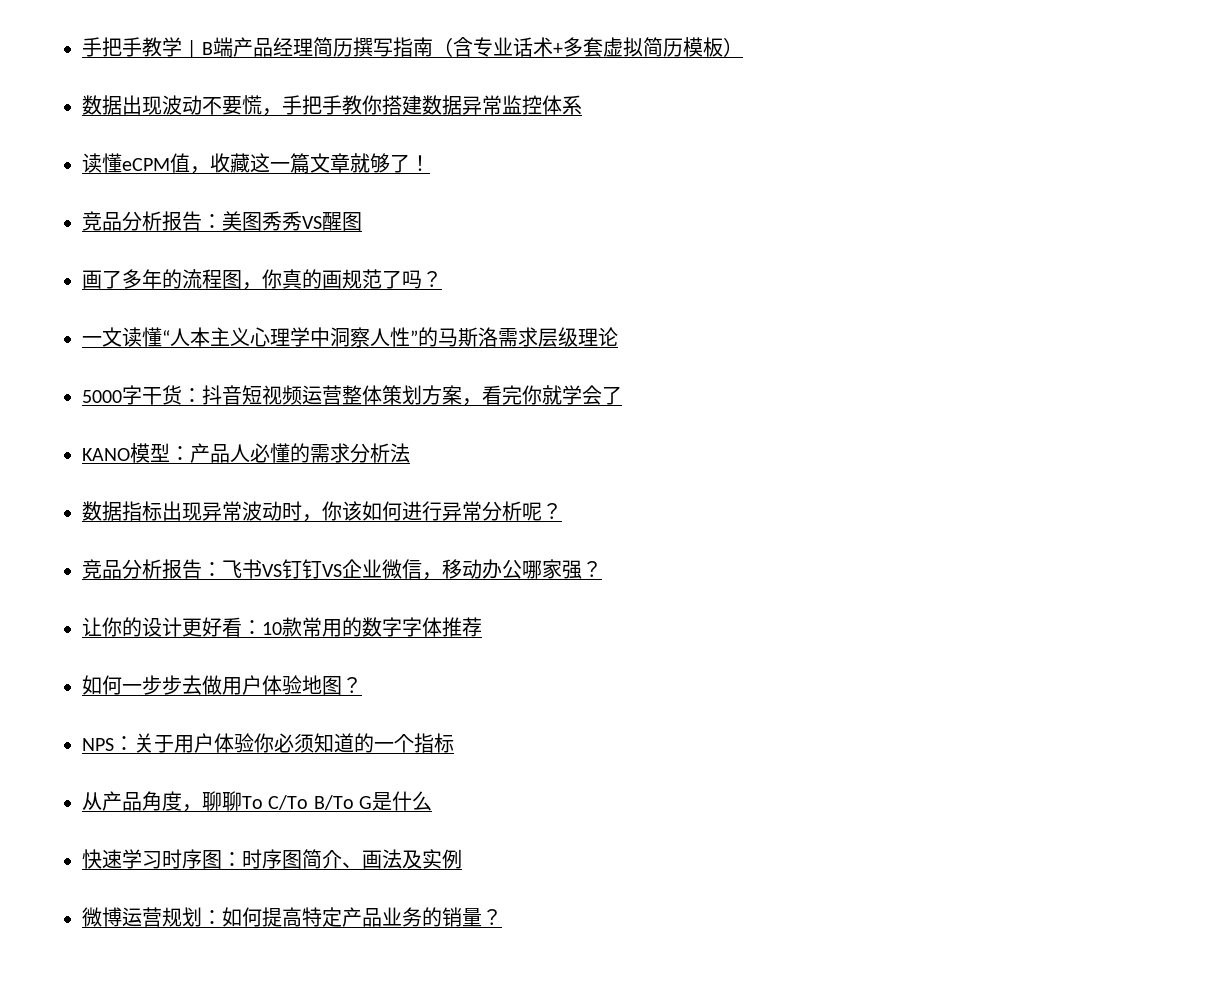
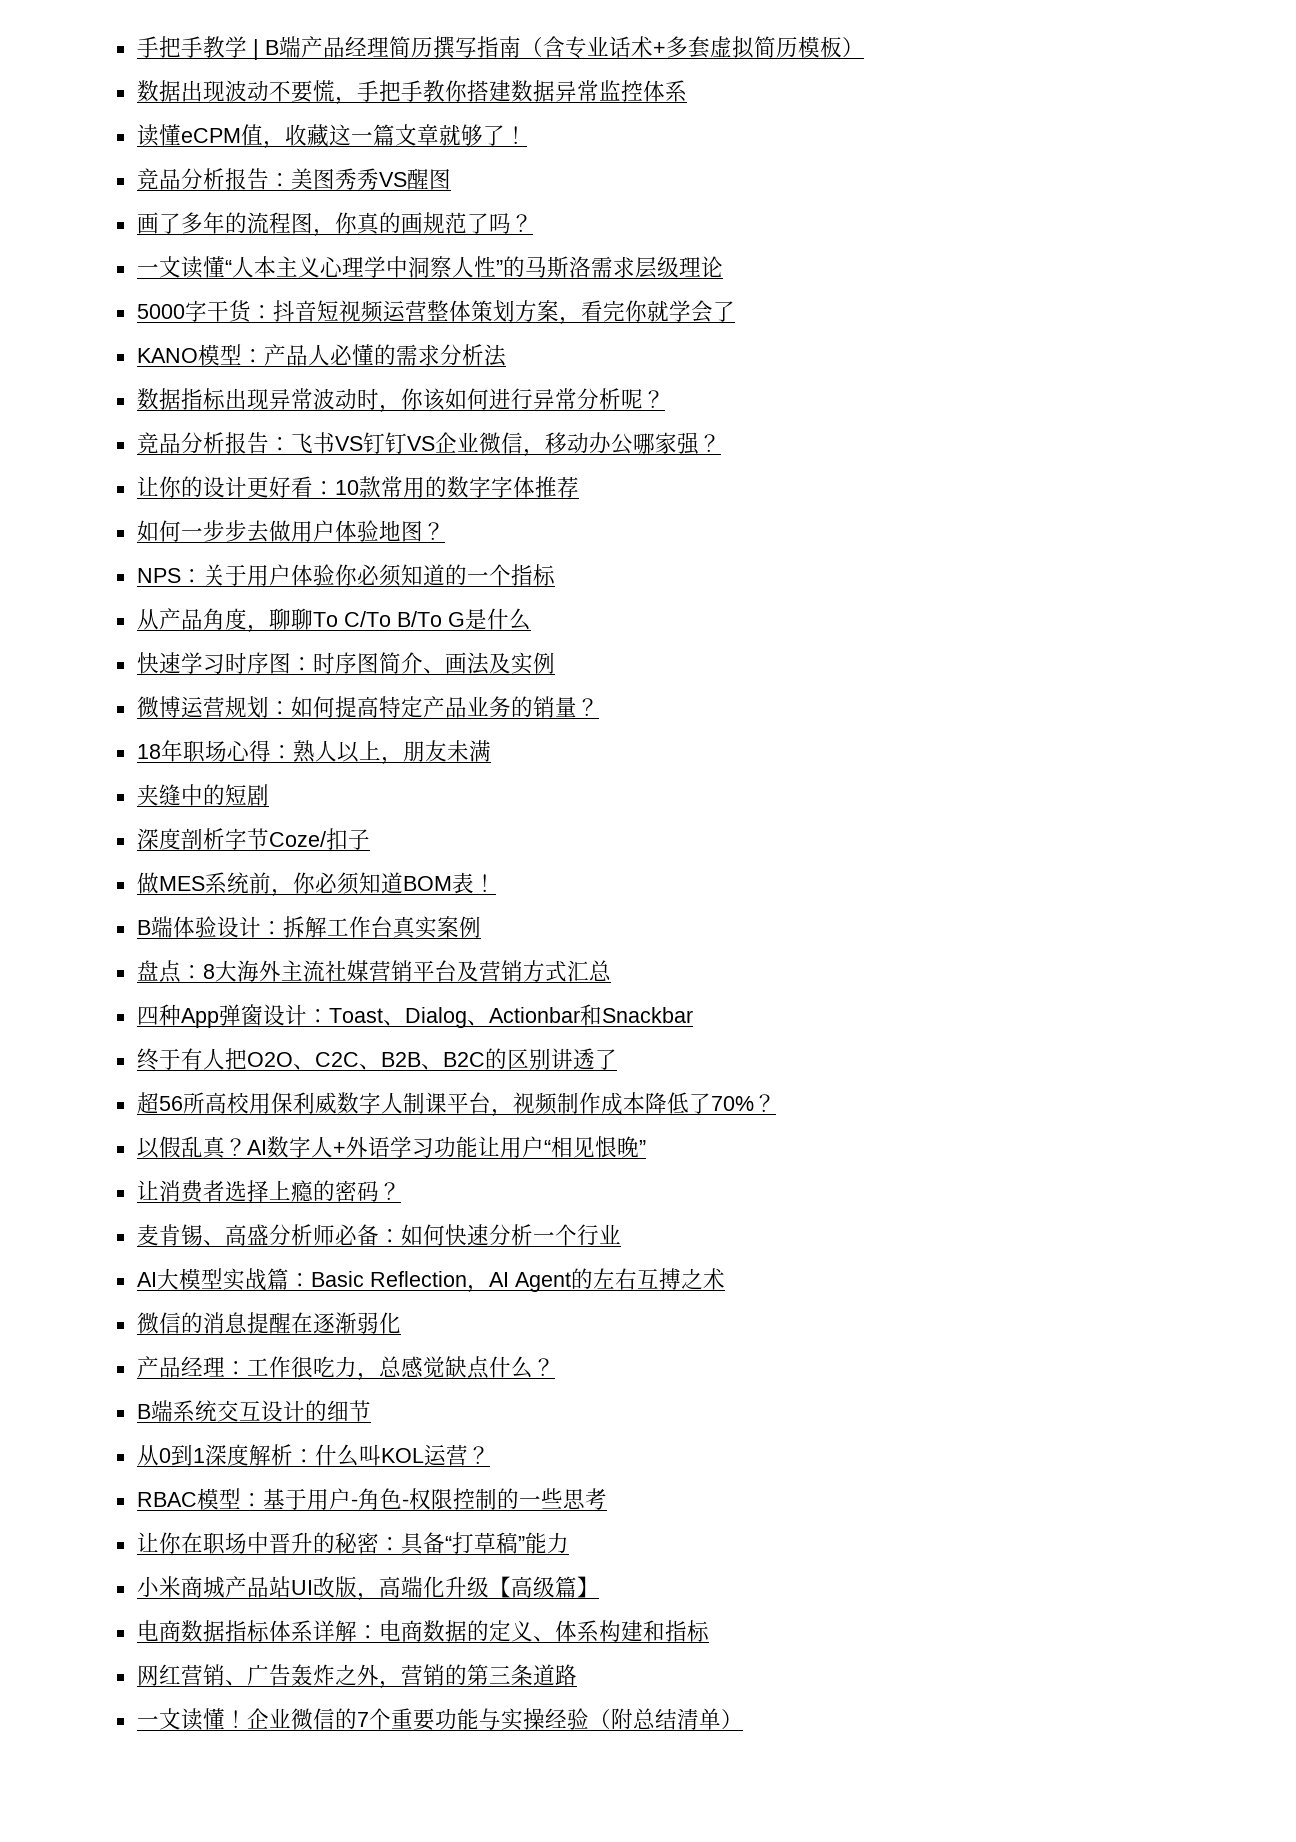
(502, 917) none -> [136,740,491,765] [136,784,269,806] [136,828,370,850] [136,872,496,897] [136,916,481,939] [136,960,611,983] [136,1004,693,1028] [136,1048,617,1071] [136,1092,776,1117] [136,1136,646,1159] [136,1180,401,1203] [136,1224,621,1246] [136,1268,725,1293] [136,1312,401,1334] [136,1356,555,1381] [136,1400,371,1422] [136,1444,490,1467] [136,1488,607,1510] [136,1532,569,1555] [136,1576,599,1601] [136,1620,710,1642] [136,1664,577,1689] [136,1708,743,1731] // 18年职场心得：熟人以上，朋友未满 // 夹缝中的短剧 // 深度剖析字节Coze/扣子 // 做MES系统前，你必须知道BOM表！ // B端体验设计：拆解工作台真实案例 // 盘点：8大海外主流社媒营销平台及营销方式汇总 // 四种App弹窗设计：Toast、Dialog、Actionbar和Snackbar // 终于有人把O2O、C2C、B2B、B2C的区别讲透了 // 超56所高校用保利威数字人制课平台，视频制作成本降低了70%？ // 以假乱真？AI数字人+外语学习功能让用户“相见恨晚” // 让消费者选择上瘾的密码？ // 麦肯锡、高盛分析师必备：如何快速分析一个行业 // AI大模型实战篇：Basic Reflection，AI Agent的左右互搏之术 // 微信的消息提醒在逐渐弱化 // 产品经理：工作很吃力，总感觉缺点什么？ // B端系统交互设计的细节 // 从0到1深度解析：什么叫KOL运营？ // RBAC模型：基于用户-角色-权限控制的一些思考 // 让你在职场中晋升的秘密：具备“打草稿”能力 // 小米商城产品站UI改版，高端化升级【高级篇】 // 电商数据指标体系详解：电商数据的定义、体系构建和指标 // 网红营销、广告轰炸之外，营销的第三条道路 // 一文读懂！企业微信的7个重要功能与实操经验（附总结清单）

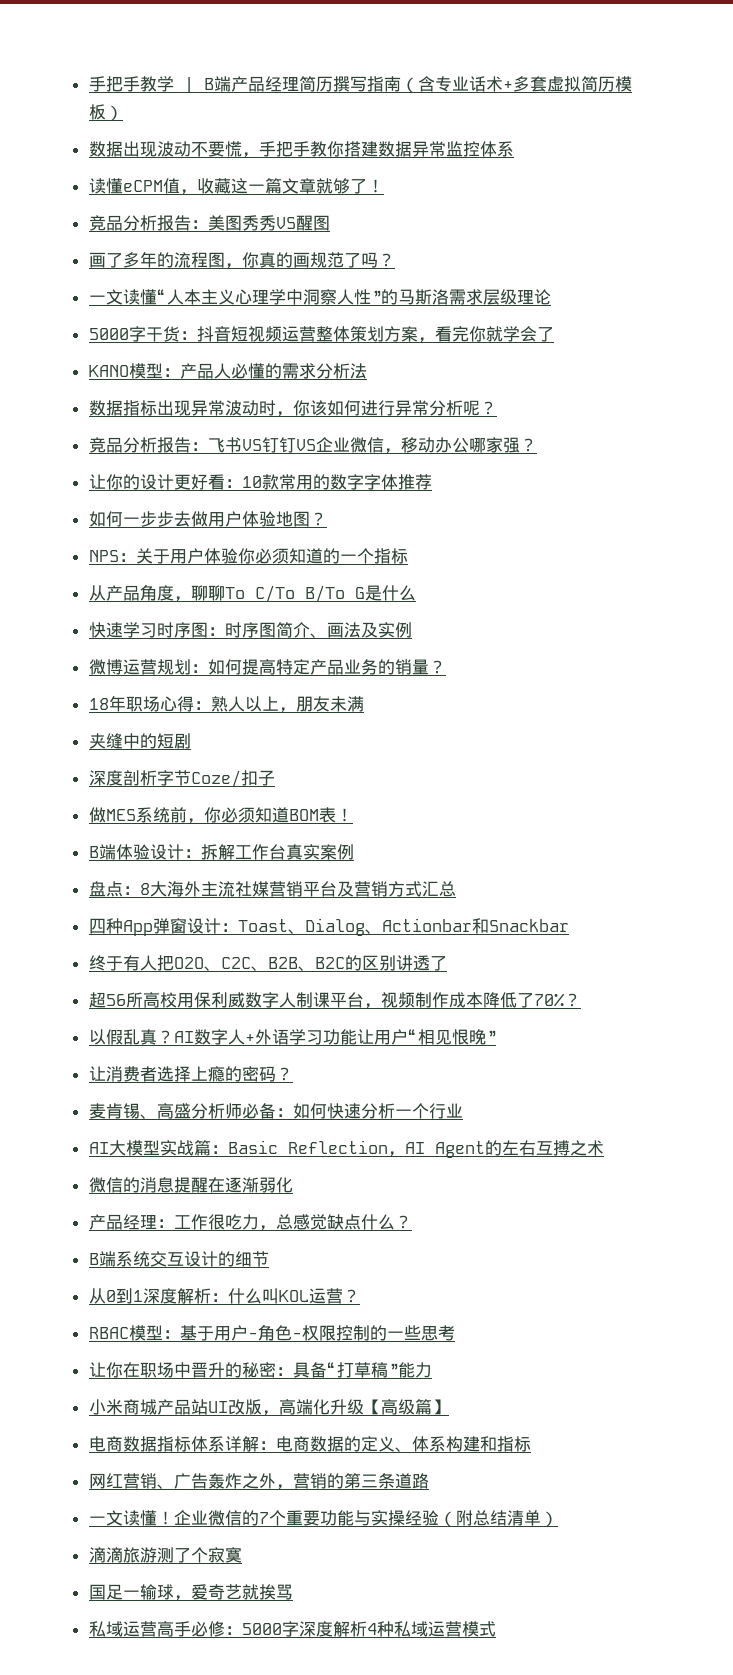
(743, 1719) none -> [88,1547,242,1563] [88,1584,293,1601] [88,1621,496,1637] // 滴滴旅游测了个寂寞 // 国足一输球，爱奇艺就挨骂 // 私域运营高手必修：5000字深度解析4种私域运营模式

